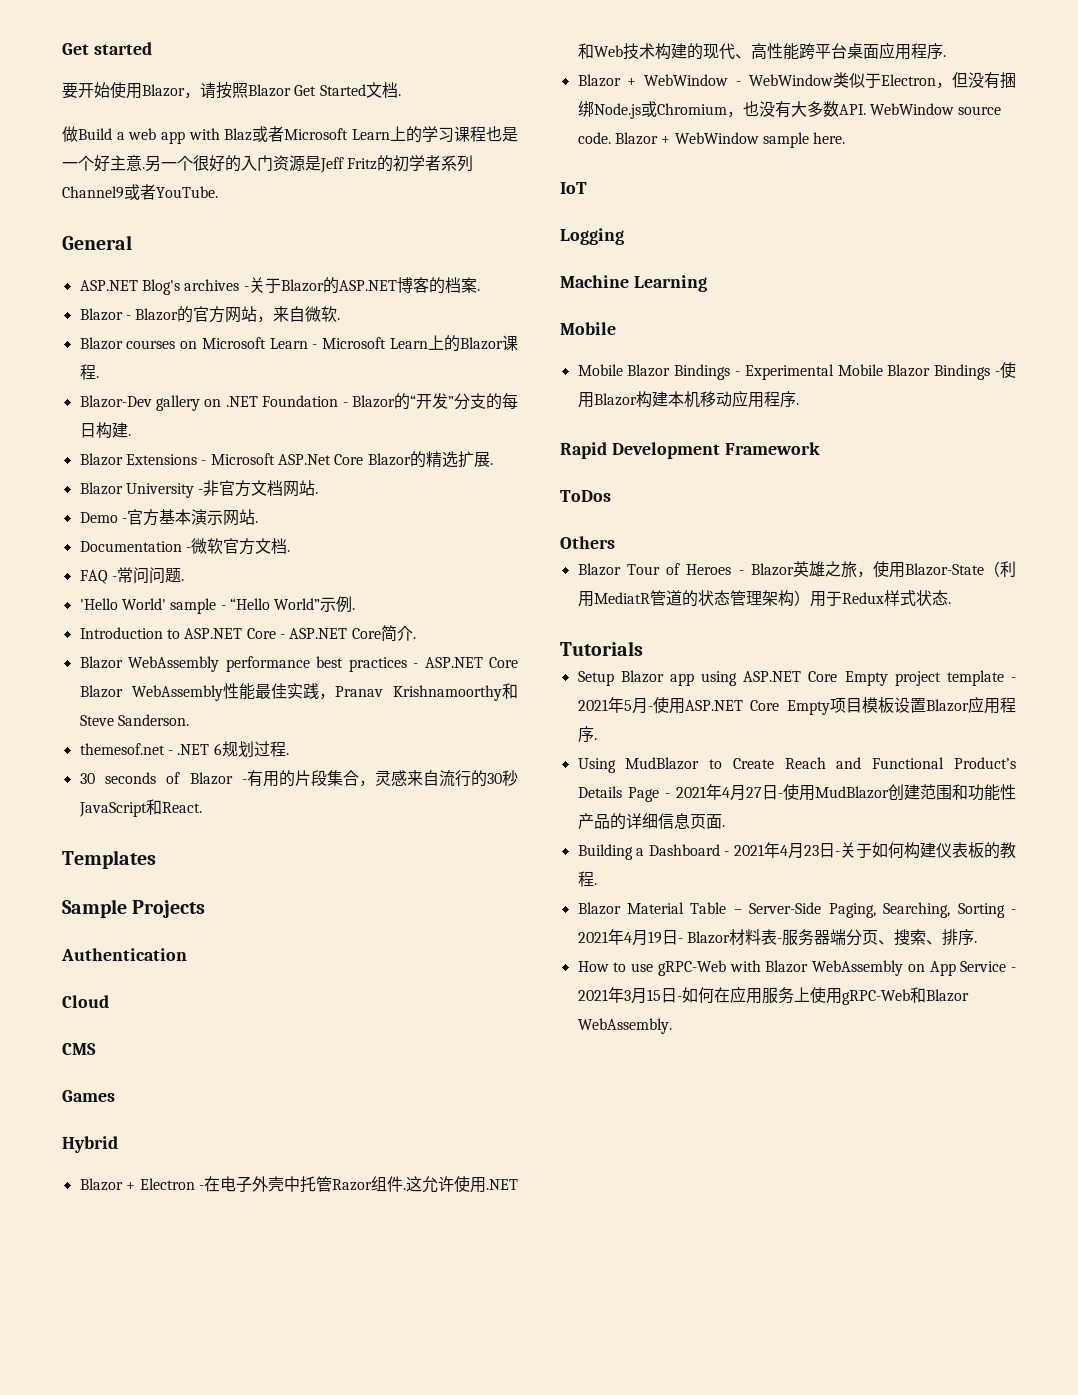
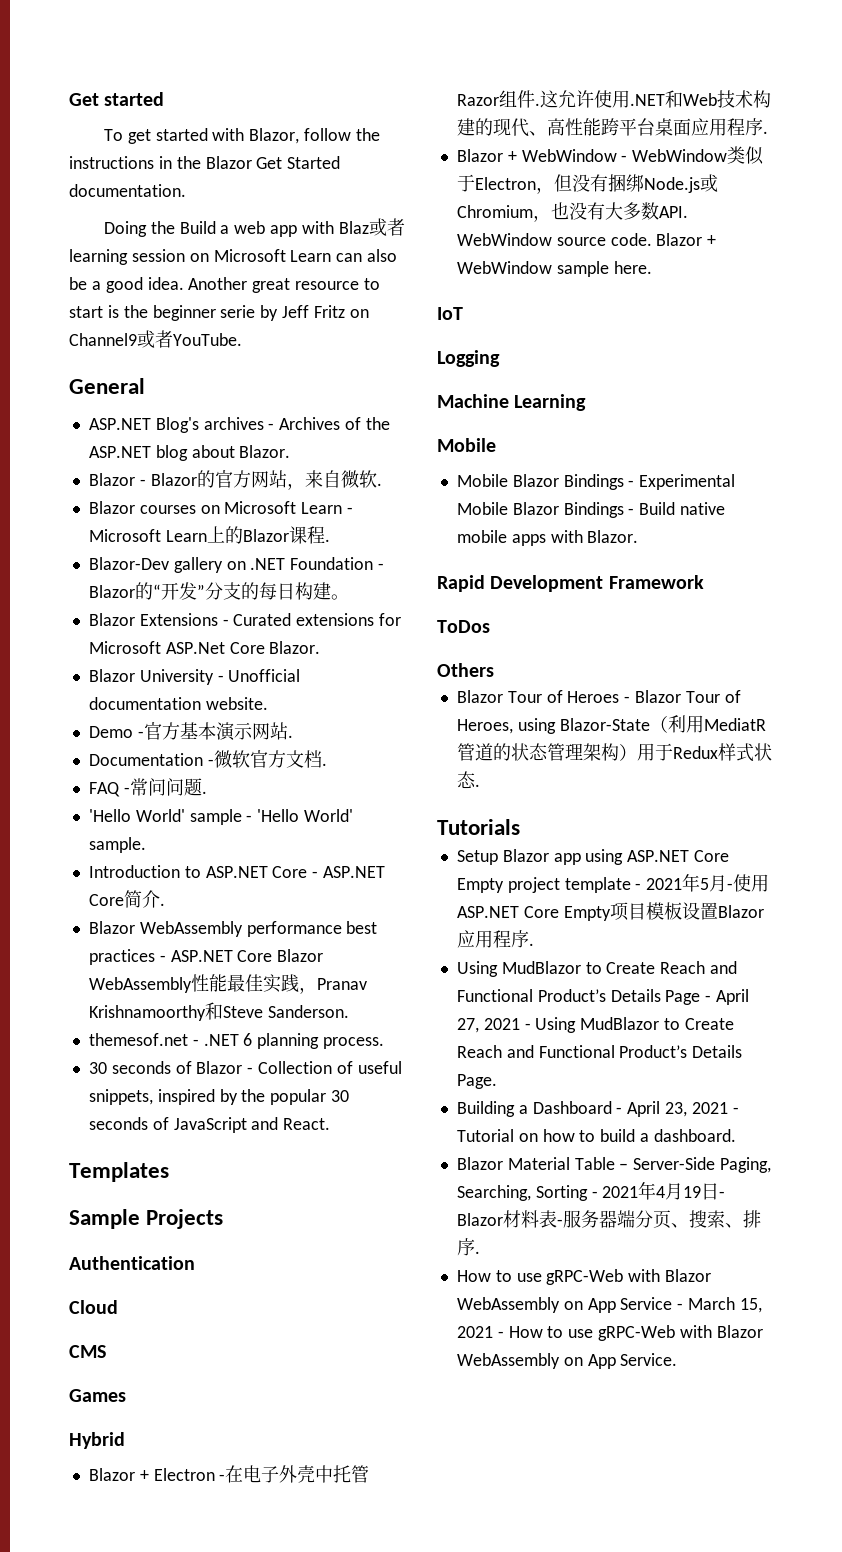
[62,82,401,99] [62,126,78,142] 要开始使用Blazor，请按照Blazor Get Started文档. // 做 -> [103,128,380,144] [69,156,341,169] [69,184,186,197] [103,221,175,237] To get started with Blazor, follow the instructions in the Blazor Get Started documentation. // Doing the
[284,126,518,143] [62,155,474,173] Microsoft Learn上的学习课程也是一个好主意.另一个很好的入门资源是Jeff Fritz的初学者系列 -> [69,249,398,265] [69,277,381,293] [69,305,369,321] learning session on Microsoft Learn can also be a good idea. Another great resource to start is the beginner serie by Jeff Fritz on
[248,277,480,294] 关于Blazor的ASP.NET博客的档案. -> [279,417,390,430] [88,445,291,461] Archives of the ASP.NET blog about Blazor.
[127,434,131,436] . -> [330,594,349,600] 。
[210,451,493,468] Microsoft ASP.Net Core Blazor的精选扩展. -> [233,613,402,626] [88,641,321,654] Curated extensions for Microsoft ASP.Net Core Blazor.
[203,480,319,497] 非官方文档网站. -> [228,669,301,682] [88,697,268,710] Unofficial documentation website.
[229,596,356,613] “Hello World”示例. -> [257,809,354,822] [88,837,146,853] 'Hello World' sample.
[221,741,289,757] 规划过程. -> [257,1033,385,1049] planning process.
[247,770,518,787] [78,799,162,817] 有用的片段集合，灵感来自流行的30秒JavaScript和 -> [258,1061,402,1074] [88,1089,350,1105] [88,1117,279,1133] Collection of useful snippets, inspired by the popular 30 seconds of JavaScript and
[1000,362,1016,378] [577,390,799,408] 使用Blazor构建本机移动应用程序. -> [639,502,726,515] [456,530,639,546] Build native mobile apps with Blazor.
[793,561,905,578] 英雄之旅，使用 -> [685,690,741,703] [456,718,556,734] Tour of Heroes, using
[676,784,1016,801] [577,813,725,830] [577,842,1016,860] [577,871,597,887] 2021年4月27日-使用MudBlazor创建范围和功能性产品的详细信息页面. // Building a Dashboard - 2021年4月23日-关于如何构建仪表板的教程. -> [716,989,750,1005] [456,1017,734,1033] [456,1045,743,1058] [456,1074,497,1089] [456,1101,739,1117] [456,1129,736,1142] April 27, 2021 - Using MudBlazor to Create Reach and Functional Product’s Details Page. // Building a Dashboard - April 23, 2021 - Tutorial on how to build a dashboard.
[577,986,969,1005] [577,1018,672,1034] 2021年3月15日-如何在应用服务上使用gRPC-Web和Blazor WebAssembly. -> [688,1297,762,1313] [456,1325,763,1341] [456,1353,678,1369] March 15, 2021 - How to use gRPC-Web with Blazor WebAssembly on App Service.

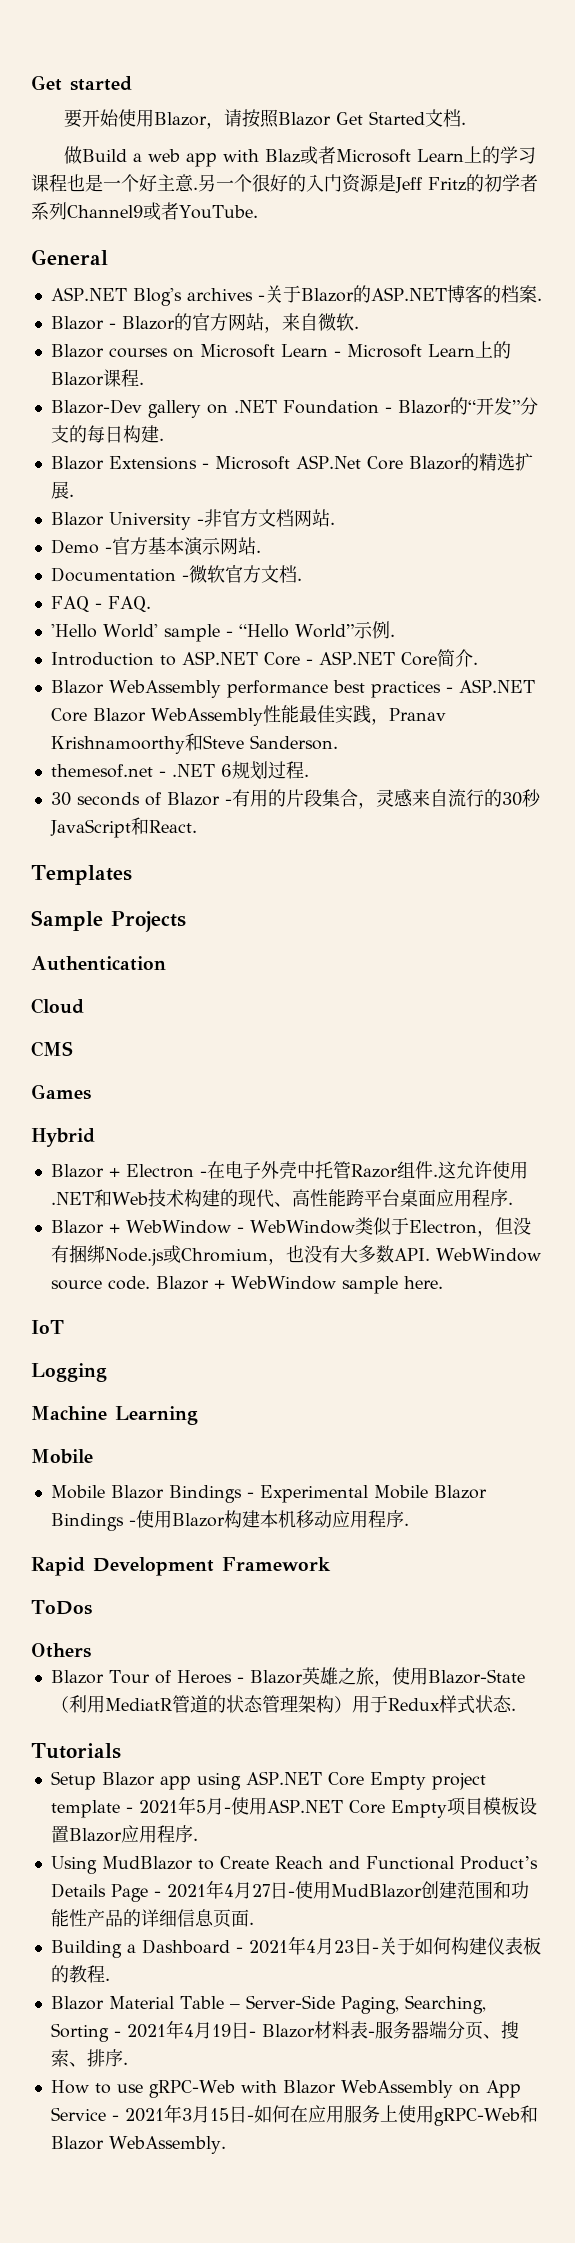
[103,128,380,144] [69,156,341,169] [69,184,186,197] [103,221,175,237] To get started with Blazor, follow the instructions in the Blazor Get Started documentation. // Doing the -> [64,109,467,129] [64,146,83,164] 要开始使用Blazor，请按照Blazor Get Started文档. // 做
[69,249,398,265] [69,277,381,293] [69,305,369,321] learning session on Microsoft Learn can also be a good idea. Another great resource to start is the beginner serie by Jeff Fritz on -> [336,146,537,164] [31,174,538,193] [31,202,67,220] Microsoft Learn上的学习课程也是一个好主意.另一个很好的入门资源是Jeff Fritz的初学者系列
[279,417,390,430] [88,445,291,461] Archives of the ASP.NET blog about Blazor. -> [264,285,542,303] 关于Blazor的ASP.NET博客的档案.
[330,594,349,600] 。 -> [158,438,164,441] .
[233,613,402,626] [88,641,321,654] Curated extensions for Microsoft ASP.Net Core Blazor. -> [214,453,533,471] [50,481,74,499] Microsoft ASP.Net Core Blazor的精选扩展.
[228,669,301,682] [88,697,268,710] Unofficial documentation website. -> [203,509,335,527] 非官方文档网站.
[129,778,207,796] 常问问题. -> [107,596,151,613] FAQ.
[257,809,354,822] [88,837,146,853] 'Hello World' sample. -> [238,621,395,639] “Hello World”示例.
[257,1033,385,1049] planning process. -> [231,761,309,780] 规划过程.
[258,1061,402,1074] [88,1089,350,1105] [88,1117,279,1133] Collection of useful snippets, inspired by the popular 30 seconds of JavaScript and -> [231,789,541,809] [49,817,149,838] 有用的片段集合，灵感来自流行的30秒JavaScript和
[639,502,726,515] [456,530,639,546] Build native mobile apps with Blazor. -> [135,1510,409,1528] 使用Blazor构建本机移动应用程序.
[685,690,741,703] [456,718,556,734] Tour of Heroes, using -> [301,1667,428,1687] 英雄之旅，使用
[716,989,750,1005] [456,1017,734,1033] [456,1045,743,1058] [456,1074,497,1089] [456,1101,739,1117] [456,1129,736,1142] April 27, 2021 - Using MudBlazor to Create Reach and Functional Product’s Details Page. // Building a Dashboard - April 23, 2021 - Tutorial on how to build a dashboard. -> [166,1880,529,1899] [50,1909,254,1928] [50,1936,541,1958] [50,1965,110,1983] 2021年4月27日-使用MudBlazor创建范围和功能性产品的详细信息页面. // Building a Dashboard - 2021年4月23日-关于如何构建仪表板的教程.
[688,1297,762,1313] [456,1325,763,1341] [456,1353,678,1369] March 15, 2021 - How to use gRPC-Web with Blazor WebAssembly on App Service. -> [124,2104,538,2126] [50,2136,226,2154] 2021年3月15日-如何在应用服务上使用gRPC-Web和Blazor WebAssembly.

